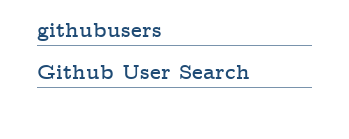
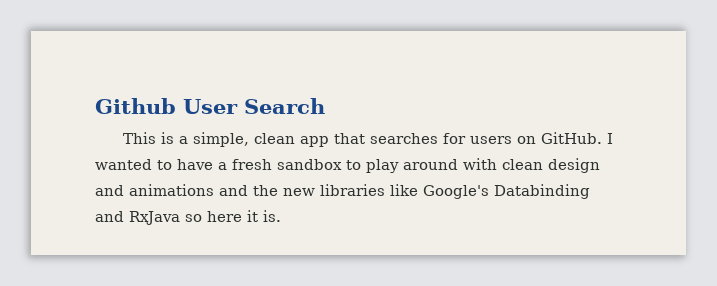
[37,23,162,41] githubusers // -> (95, 106) none
(250, 72) none -> [123,132,614,147] [95,158,600,173] [95,184,590,199] [95,210,281,225] // This is a simple, clean app that searches for users on GitHub. I wanted to have a fresh sandbox to play around with clean design and animations and the new libraries like Google's Databinding and RxJava so here it is.

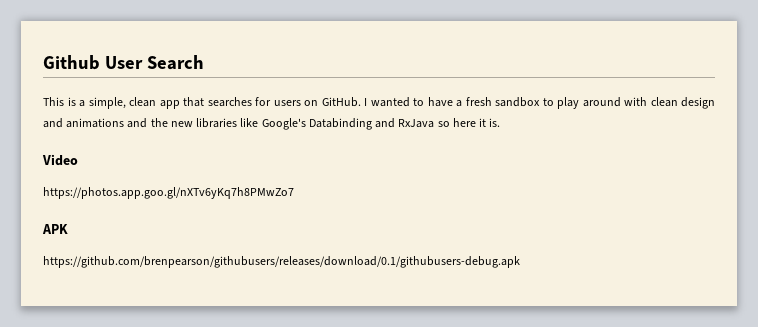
(281, 216) none -> [42,154,78,166] [43,187,294,199] [42,224,68,234] [43,256,520,268] // Video // https://photos.app.goo.gl/nXTv6yKq7h8PMwZo7 // APK // https://github.com/brenpearson/githubusers/releases/download/0.1/githubusers-debug.apk

